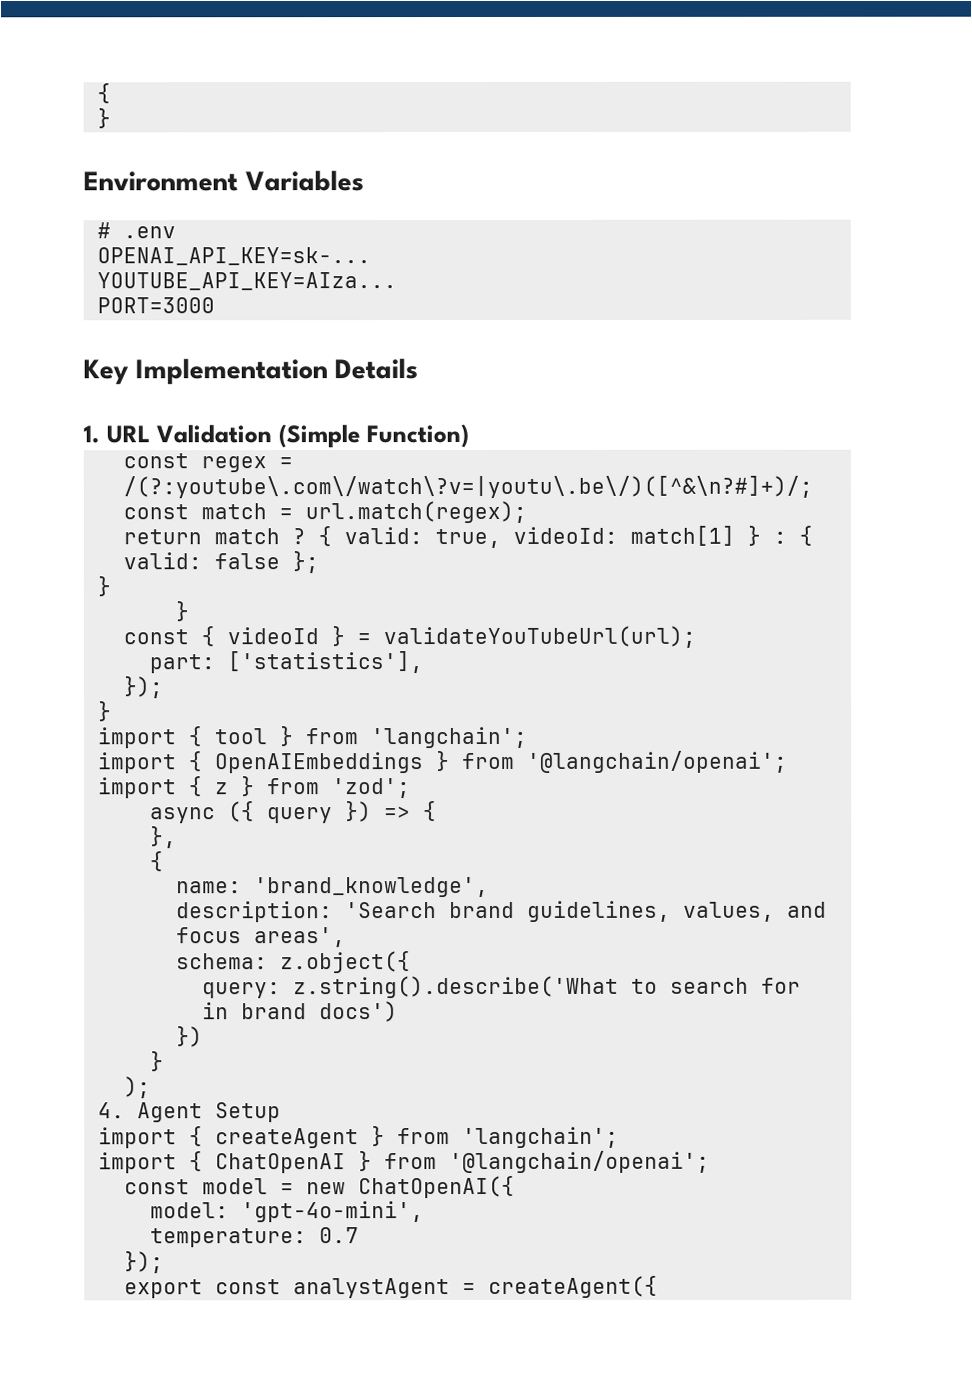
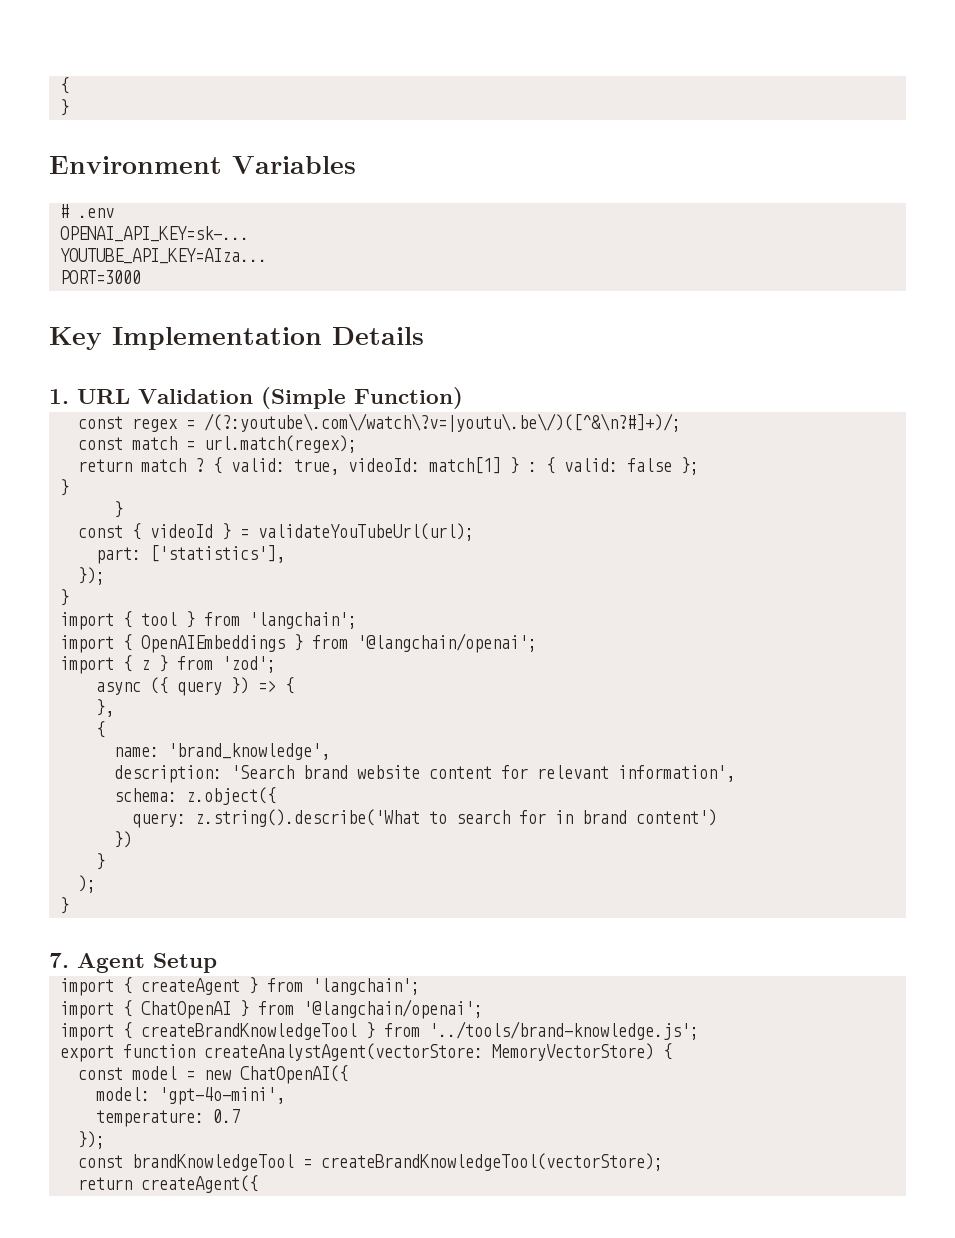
[526,900,827,922] [175,927,346,948] guidelines, values, and focus areas', -> [357,765,736,782] website content for relevant information',
[318,1001,398,1023] docs') -> [636,809,718,826] content')
[97,1102,125,1119] 4. -> [60,897,70,914] [49,953,69,968] } // 7.
(710, 1162) none -> [60,1021,700,1041] [60,1043,673,1062] // import { createBrandKnowledgeTool } from '../tools/brand-knowledge.js'; // export function createAnalystAgent(vectorStore: MemoryVectorStore) {
[123,1278,476,1299] export const analystAgent = -> [78,1153,664,1171] [78,1177,133,1190] const brandKnowledgeTool = createBrandKnowledgeTool(vectorStore); // return

